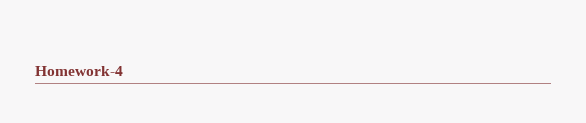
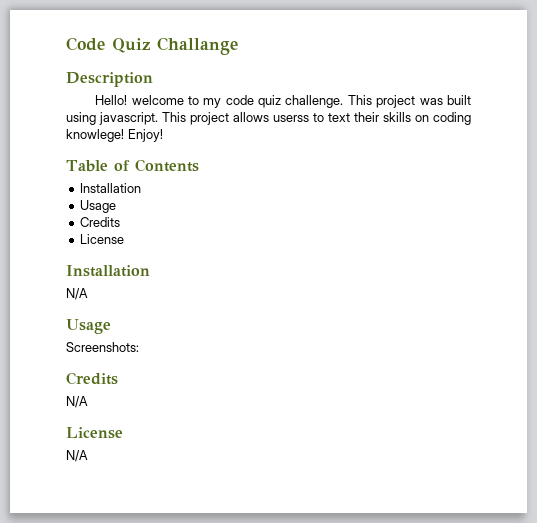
[35,66,123,76] Homework-4 -> [66,37,238,55] [66,72,153,87] [95,95,471,108] [66,112,471,125] [66,129,163,142] [66,159,199,172] [80,183,142,193] [80,200,117,213] [80,217,121,227] [80,234,125,244] [66,265,150,277] [66,288,88,300] [66,319,111,334] [66,342,139,352] [66,372,118,385] [66,396,88,408] [66,427,123,439] [66,450,88,462] Code Quiz Challange // Description // Hello! welcome to my code quiz challenge. This project was built using javascript. This project allows userss to text their skills on coding knowlege! Enjoy! // Table of Contents // Installation // Usage // Credits // License // Installation // N/A // Usage // Screenshots: // Credits // N/A // License // N/A

